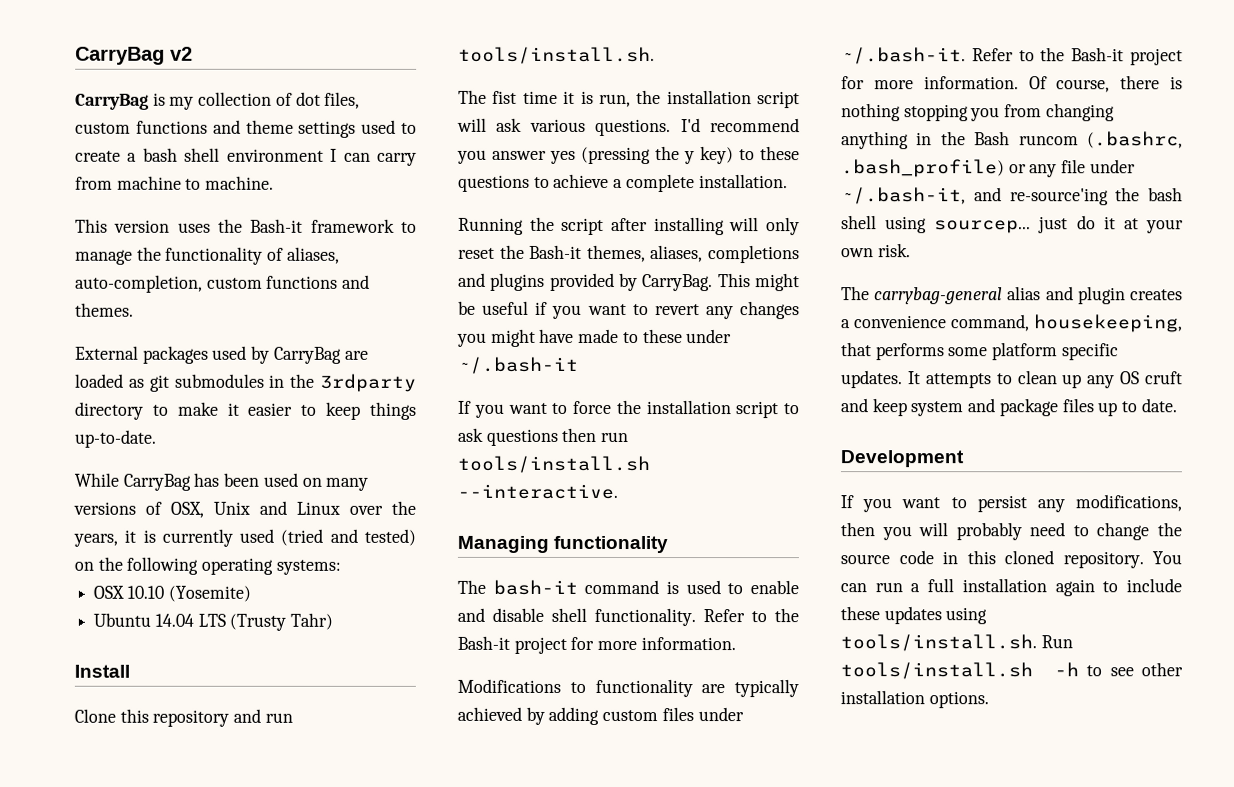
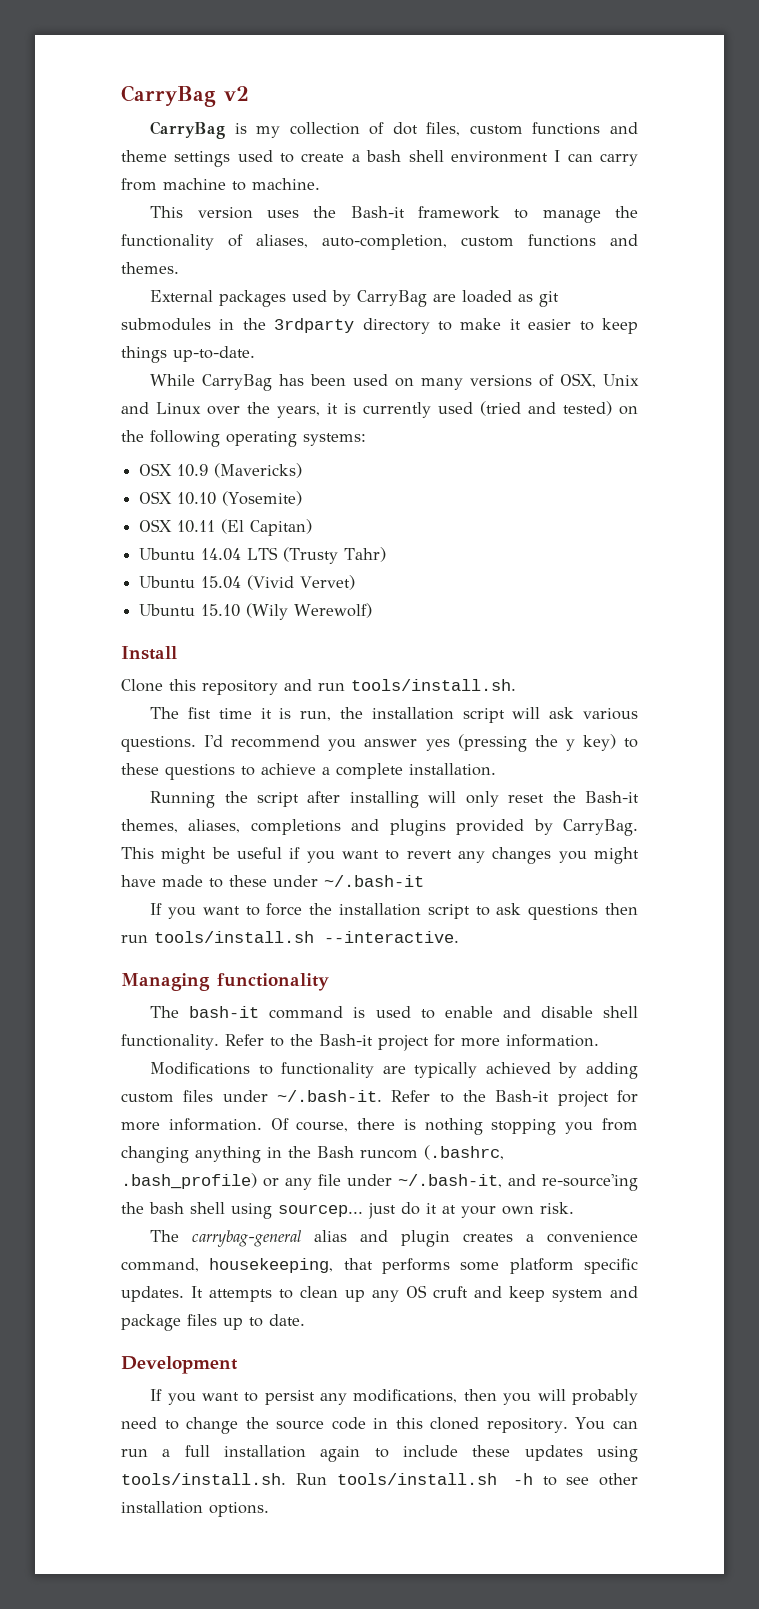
(341, 567) none -> [139,463,303,478] // OSX 10.9 (Mavericks)
(251, 593) none -> [139,519,313,536] // OSX 10.11 (El Capitan)
(334, 621) none -> [139,575,356,590] [139,603,373,620] // Ubuntu 15.04 (Vivid Vervet) // Ubuntu 15.10 (Wily Werewolf)

